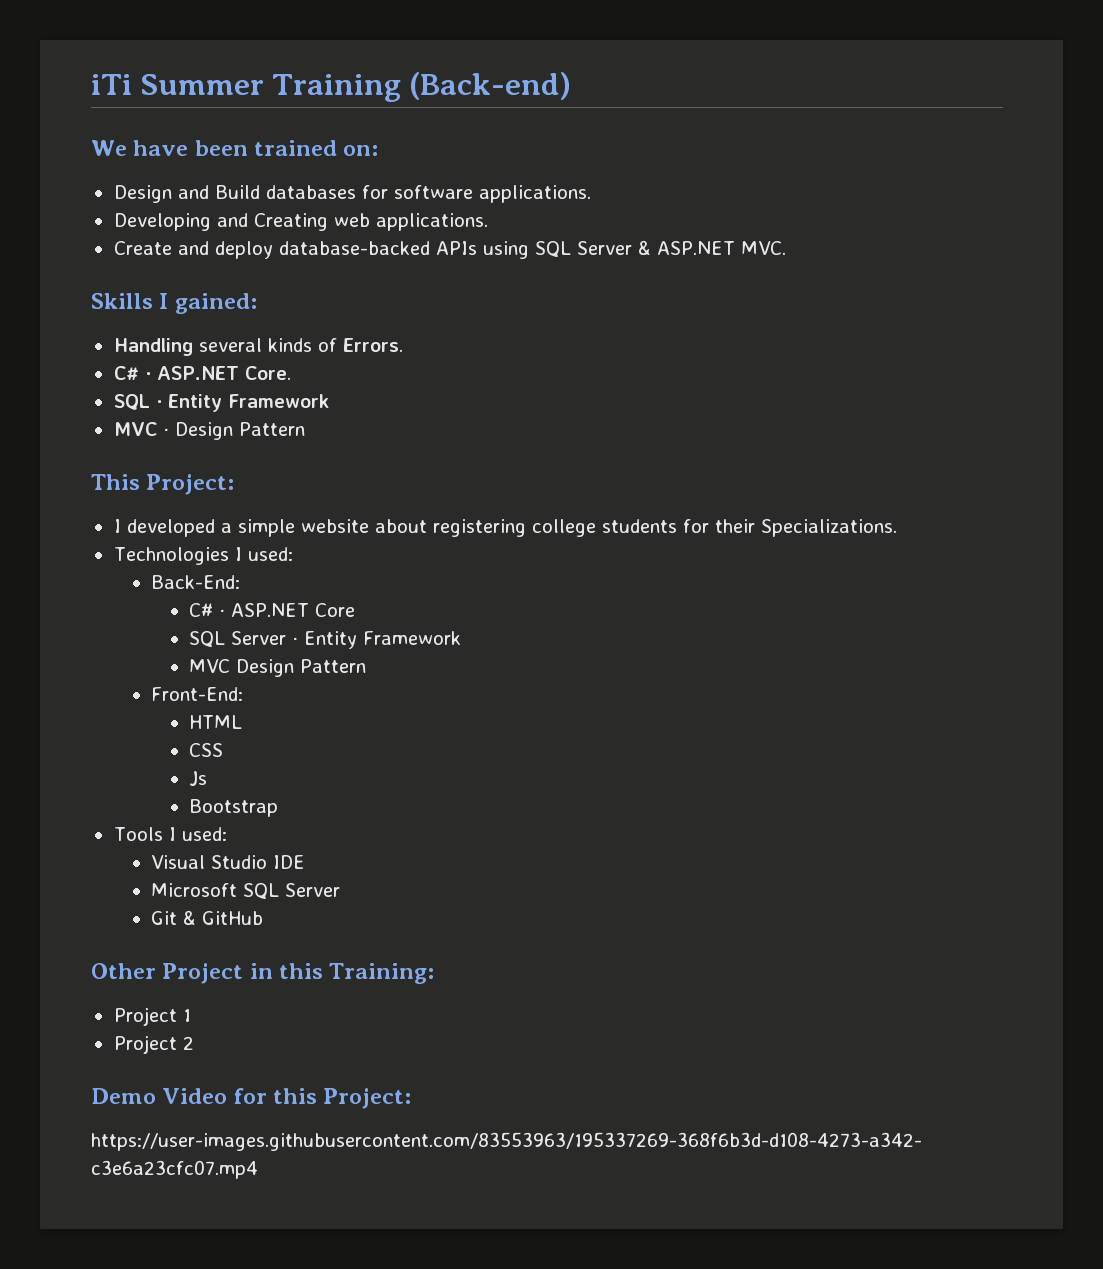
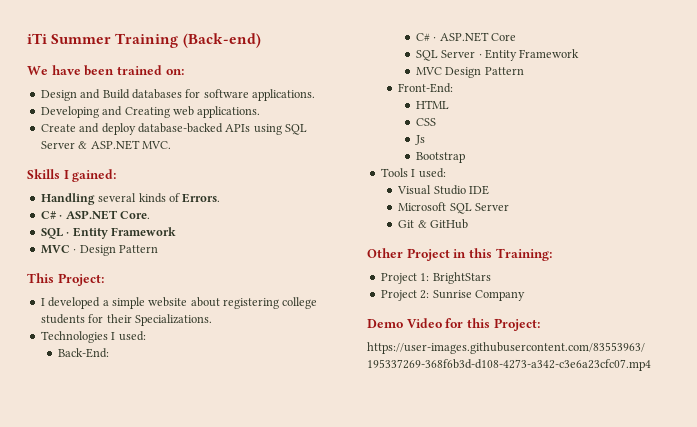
[182,1009,191,1022] [113,1035,194,1054] 1 // Project 2 -> [420,272,491,284] [380,290,525,301] 1: BrightStars // Project 2: Sunrise Company

